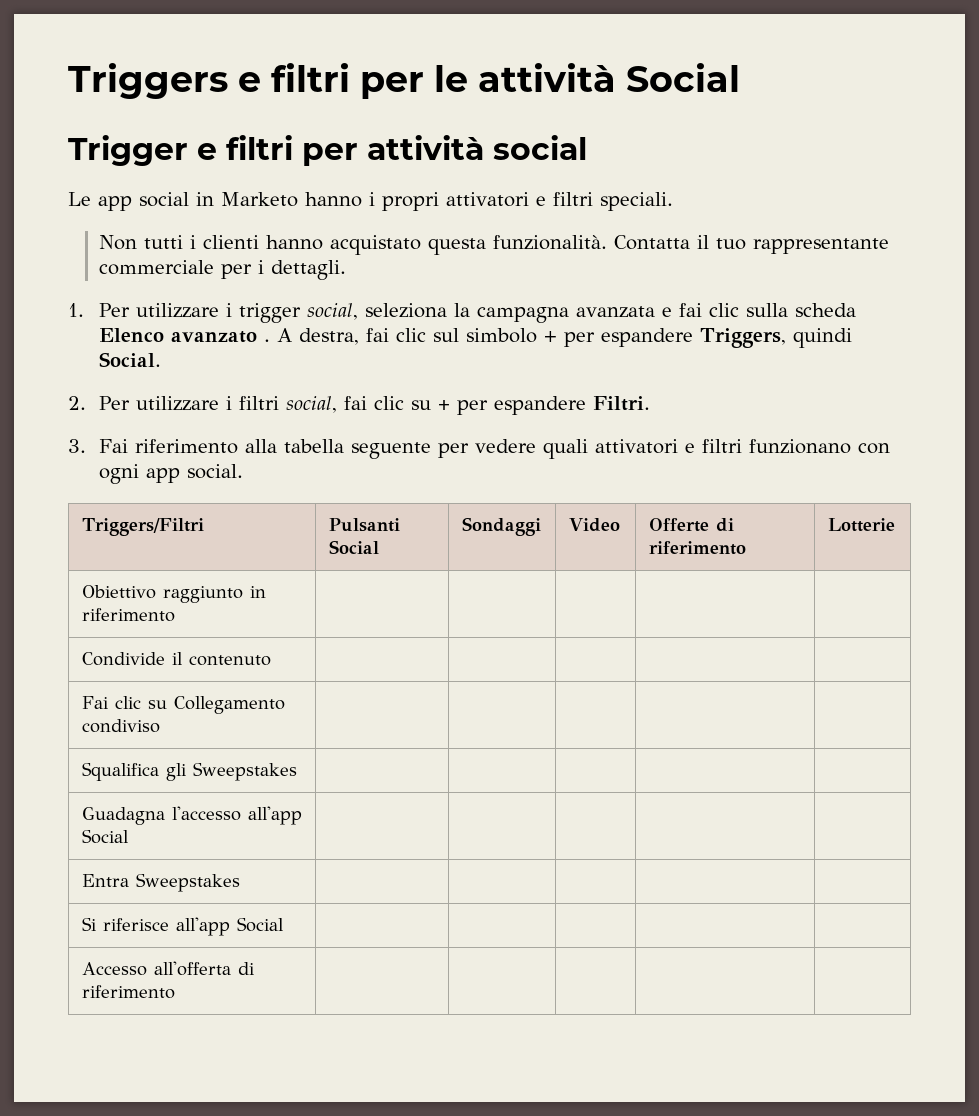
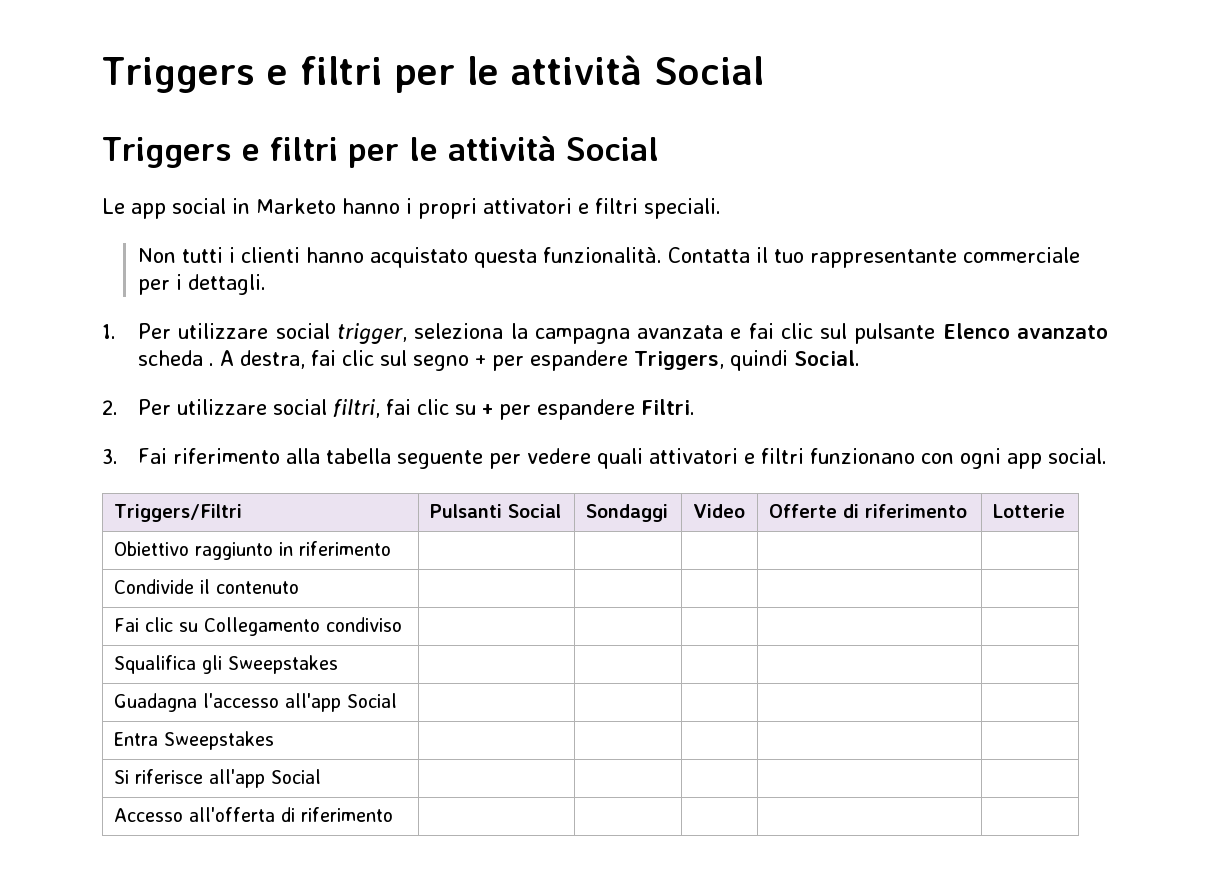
[68,63,740,99] [68,135,587,166] Triggers e filtri per le attività Social // Trigger e filtri per attività social -> [102,55,764,93] [102,136,659,168] Triggers e filtri per le attività Social // Triggers e filtri per le attività Social
[225,303,358,323] i trigger social, -> [275,323,407,344] social trigger,
[745,303,856,317] sulla scheda -> [820,323,936,344] sul pulsante
(257, 337) none -> [138,350,204,366] scheda
[465,328,537,343] simbolo -> [413,355,470,371] segno
[225,396,337,413] i filtri social, -> [273,399,381,418] social filtri,

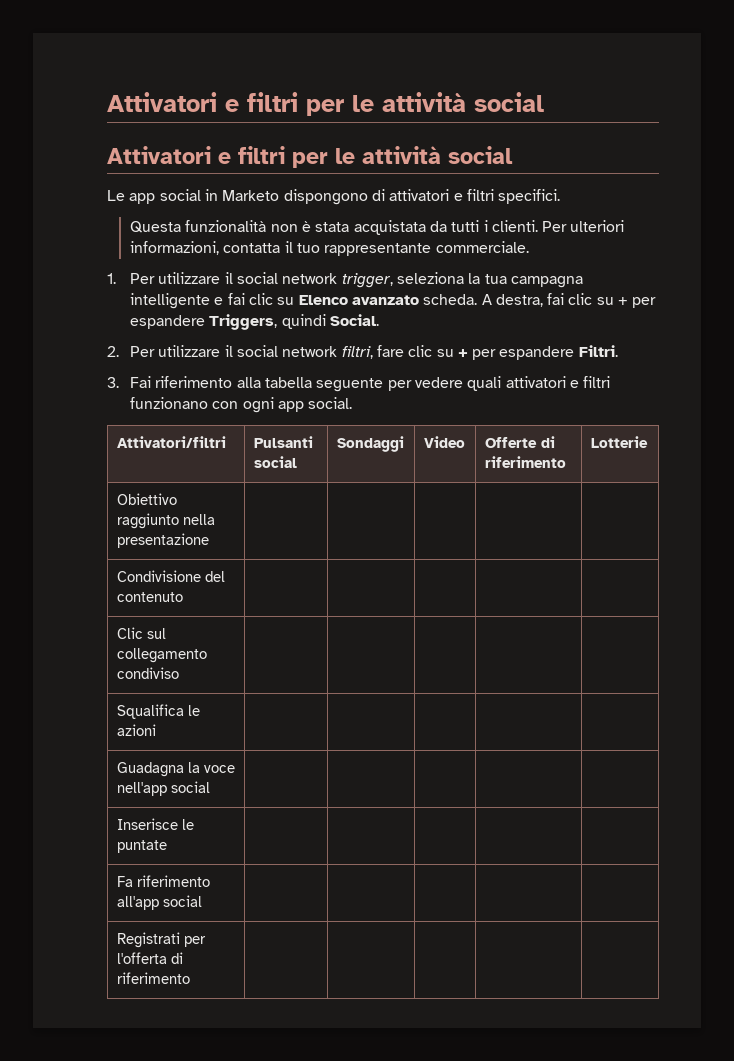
[102,55,764,93] [102,136,659,168] Triggers e filtri per le attività Social // Triggers e filtri per le attività Social -> [107,92,544,116] [107,146,513,168] Attivatori e filtri per le attività social // Attivatori e filtri per le attività social
[342,198,721,219] [138,247,1081,268] [138,274,267,295] [102,323,1108,344] [138,350,215,366] hanno i propri attivatori e filtri speciali. // Non tutti i clienti hanno acquistato questa funzionalità. Contatta il tuo rappresentante commerciale per i dettagli. // 1. Per utilizzare social trigger, seleziona la campagna avanzata e fai clic sul pulsante Elenco avanzato scheda . -> [283,189,561,205] [129,220,625,235] [129,241,529,256] [107,272,583,288] [129,293,478,309] dispongono di attivatori e filtri specifici. // Questa funzionalità non è stata acquistata da tutti i clienti. Per ulteriori informazioni, contatta il tuo rappresentante commerciale. // 1. Per utilizzare il social network trigger, seleziona la tua campagna intelligente e fai clic su Elenco avanzato scheda.
[380,350,470,371] sul segno -> [596,297,614,305] su
[273,399,412,418] social filtri, fai -> [224,345,404,359] il social network filtri, fare
[113,504,242,522] Triggers/Filtri -> [116,436,226,448] Attivatori/filtri
[507,504,561,518] Social -> [253,456,297,468] social
[278,541,391,556] [113,579,299,594] [113,617,320,636] in riferimento | | | | | // Condivide il contenuto | | | | | // Fai clic su Collegamento -> [182,514,215,525] [116,533,209,548] [116,570,225,582] [116,592,183,602] [116,627,166,639] [116,648,207,663] nella presentazione | | | | | // Condivisione del contenuto | | | | | // Clic sul collegamento
[201,655,338,674] gli Sweepstakes -> [187,705,200,716] [116,724,156,736] le azioni
[202,693,397,712] [113,731,274,750] [113,769,321,788] [113,807,275,822] l'accesso all'app Social | | | | | // Entra Sweepstakes | | | | | // Si riferisce all'app Social | | | | | // Accesso all'offerta -> [187,762,235,773] [116,781,210,796] [116,818,194,830] [116,840,167,853] [116,875,210,887] [116,895,202,910] [116,932,206,948] [116,952,167,964] la voce nell'app social | | | | | // Inserisce le puntate | | | | | // Fa riferimento all'app social | | | | | // Registrati per l'offerta

